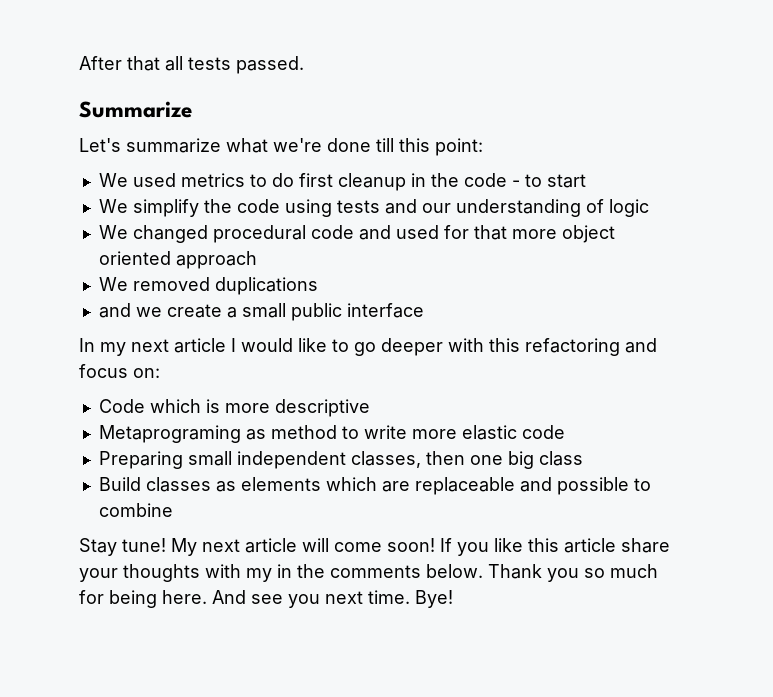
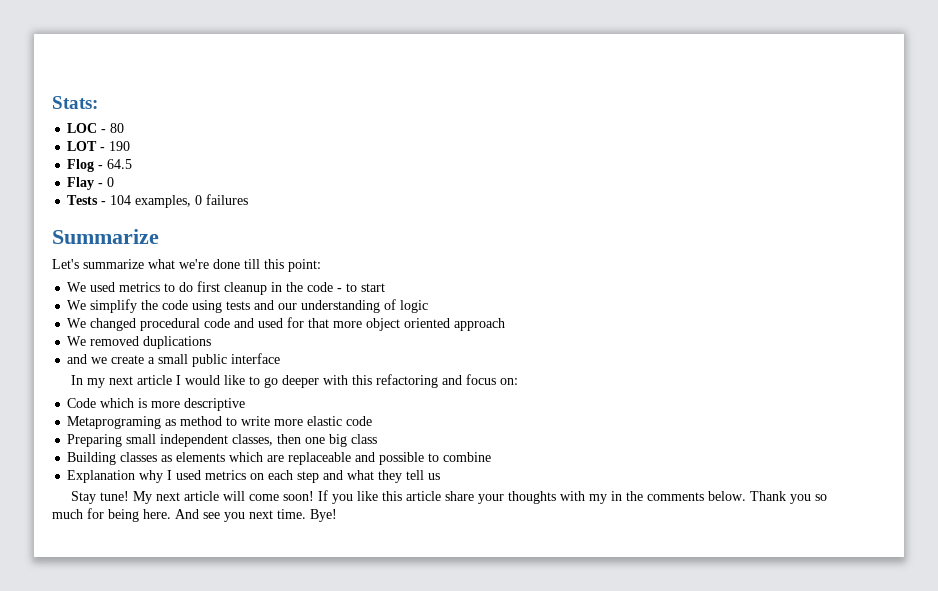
[79,56,304,74] After that all tests passed. -> [52,96,98,109] [67,123,125,133] [67,141,131,151] [67,159,133,172] [67,177,115,190] [67,194,249,208] Stats: // LOC - 80 // LOT - 190 // Flog - 64.5 // Flay - 0 // Tests - 104 examples, 0 failures
[98,477,141,491] Build -> [67,452,117,465] Building
(173, 510) none -> [67,470,441,483] // Explanation why I used metrics on each step and what they tell us

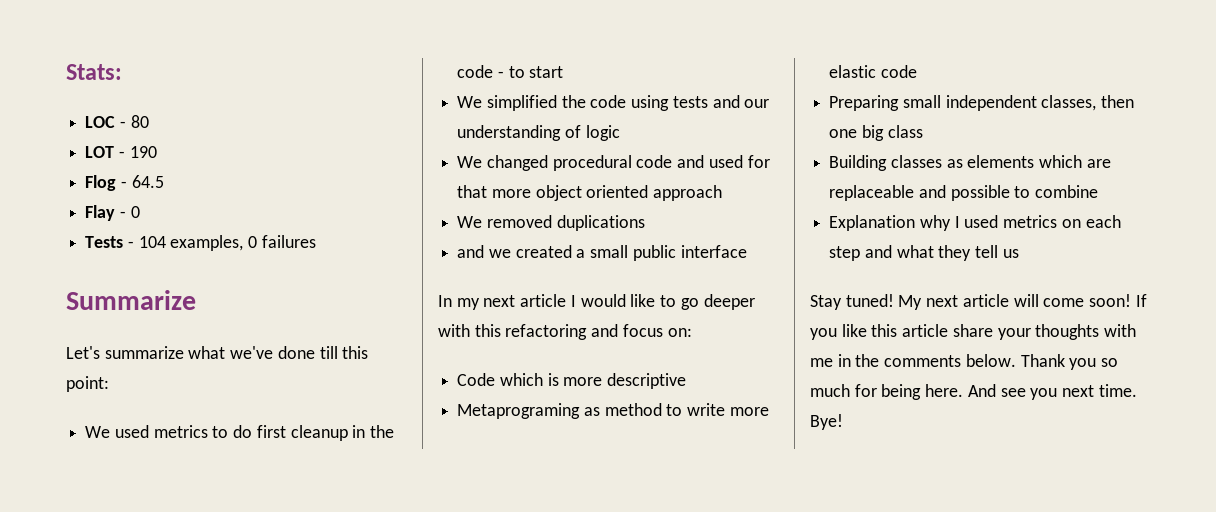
[179,259,209,269] we're -> [230,346,274,359] we've
[90,299,138,313] simplify -> [486,95,557,111] simplified
[111,355,145,364] create -> [515,245,572,258] created
[99,491,129,501] tune! -> [845,294,894,307] tuned!
[588,494,607,504] my -> [810,358,833,367] me

